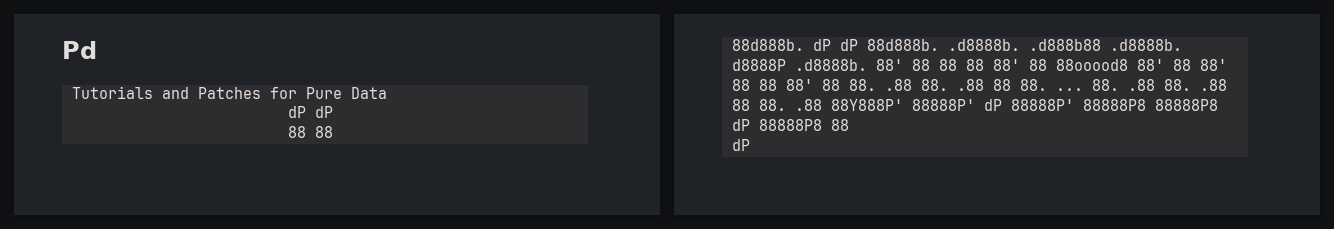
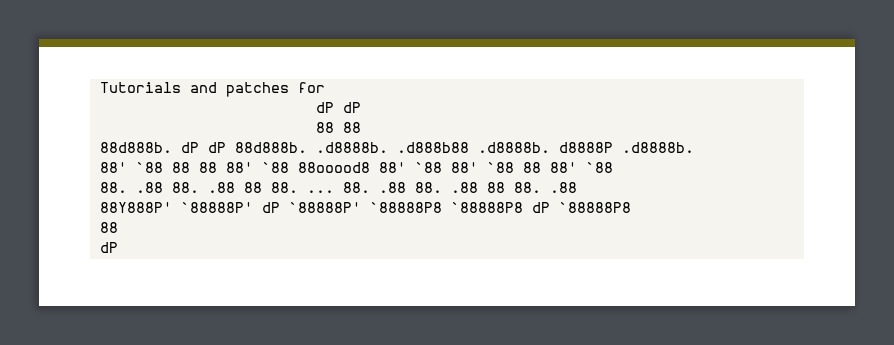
[62,41,97,59] Pd // -> (99, 87) none
[197,87,261,99] Patches -> [225,82,289,97] patches
[305,87,387,99] Pure Data -> (325, 87) none
[875,59,1047,71] 88' 88 88 88 88' 88 -> [99,162,289,173] // 88' `88 88 88 88' `88
[1172,59,1227,71] [731,79,840,91] 88 88' 88 88 88' 88 -> [414,162,613,173] `88 88' `88 88 88' `88 //
[830,99,1218,111] [731,119,822,131] 88Y888P' 88888P' dP 88888P' 88888P8 88888P8 dP 88888P8 -> [99,202,631,213] // 88Y888P' `88888P' dP `88888P' `88888P8 `88888P8 dP `88888P8 //

